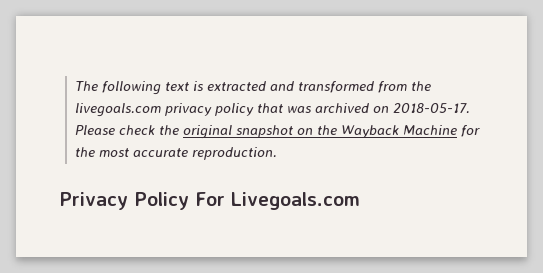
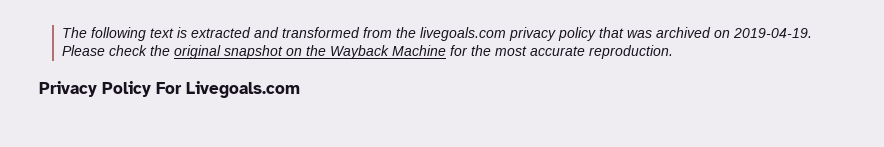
[393,103,471,114] 2018-05-17. -> [732,28,812,38] 2019-04-19.

